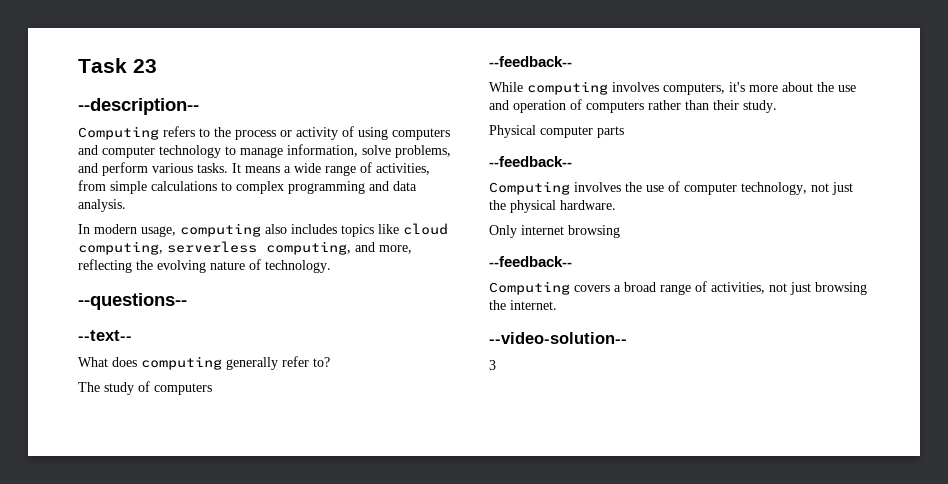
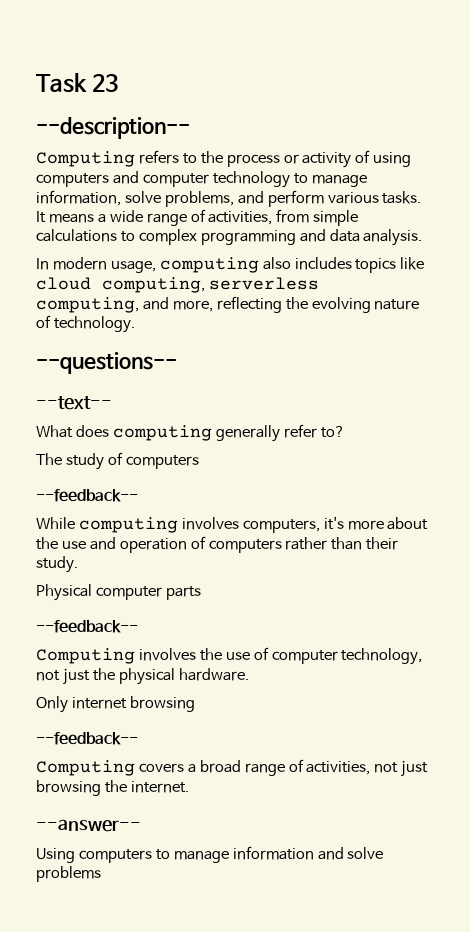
[489,332,627,344] [489,360,496,370] --video-solution-- // 3 -> [36,819,141,832] [36,846,384,863] [36,866,101,882] --answer-- // Using computers to manage information and solve problems

